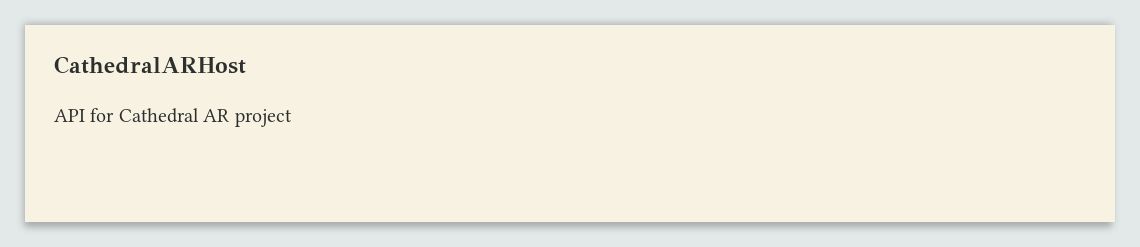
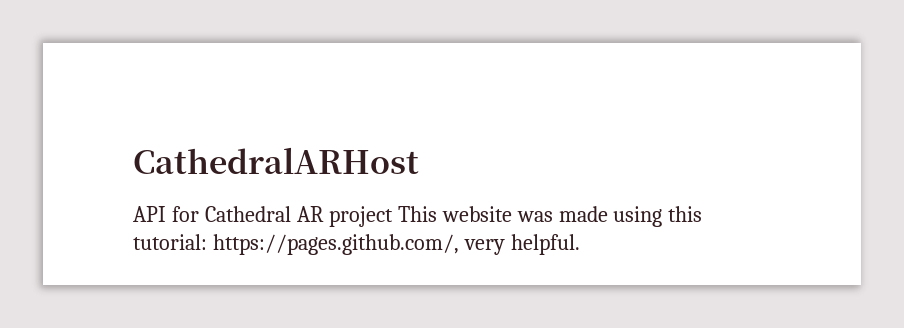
(292, 118) none -> [397,206,703,227] [133,234,580,255] This website was made using this tutorial: https://pages.github.com/, very helpful.

